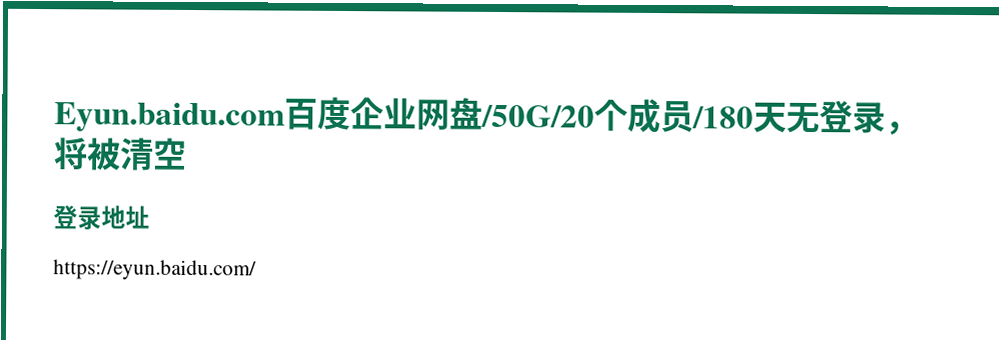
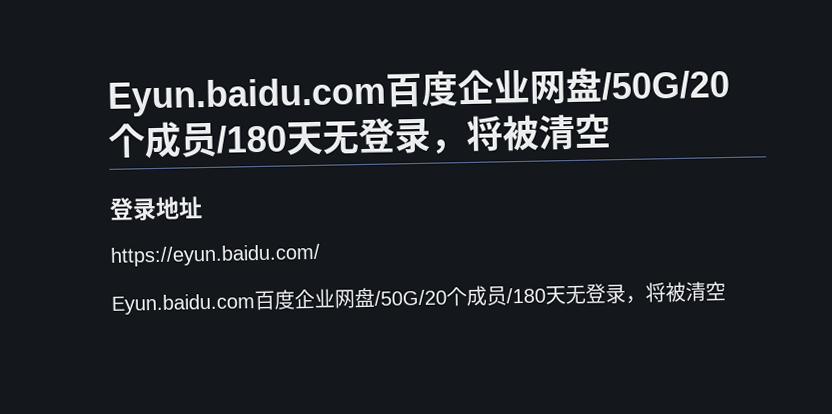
(257, 270) none -> [111,281,726,315] // Eyun.baidu.com百度企业网盘/50G/20个成员/180天无登录，将被清空

